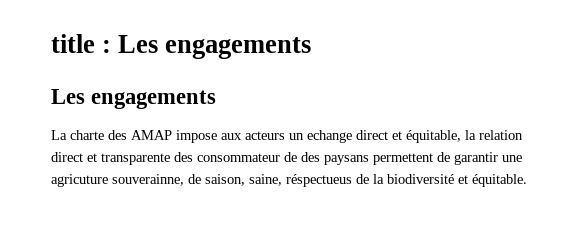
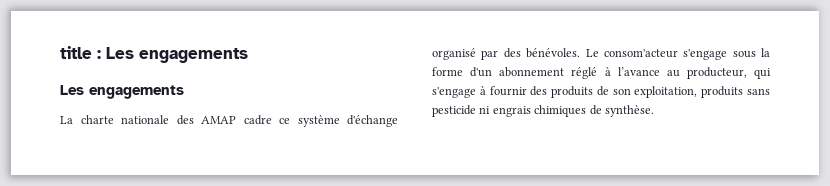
(104, 135) none -> [121,115,169,124] nationale
[176,130,523,143] [51,152,522,165] [51,174,527,187] impose aux acteurs un echange direct et équitable, la relation direct et transparente des consommateur de des paysans permettent de garantir une agricuture souverainne, de saison, saine, réspectueus de la biodiversité et équitable. -> [243,115,398,127] [432,48,770,60] [432,67,771,79] [432,86,770,98] [432,105,654,117] cadre ce système d'échange organisé par des bénévoles. Le consom'acteur s'engage sous la forme d'un abonnement réglé à l’avance au producteur, qui s'engage à fournir des produits de son exploitation, produits sans pesticide ni engrais chimiques de synthèse.

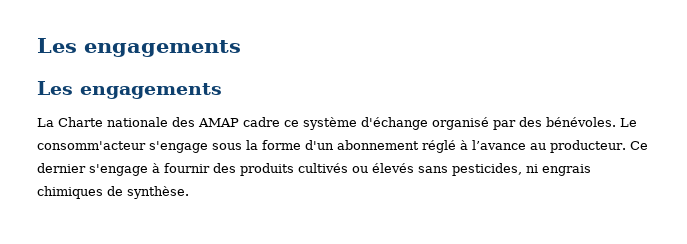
[60,46,101,59] title : -> (37, 45) none
[80,115,114,124] charte -> [58,117,103,127] Charte
[603,49,678,58] consom'acteur -> [37,141,146,150] consomm'acteur
[686,67,771,79] producteur, qui -> [550,140,648,153] [37,163,86,173] producteur. Ce dernier
[596,86,770,98] [432,105,476,117] de son exploitation, produits sans pesticide -> [298,163,522,176] cultivés ou élevés sans pesticides,

